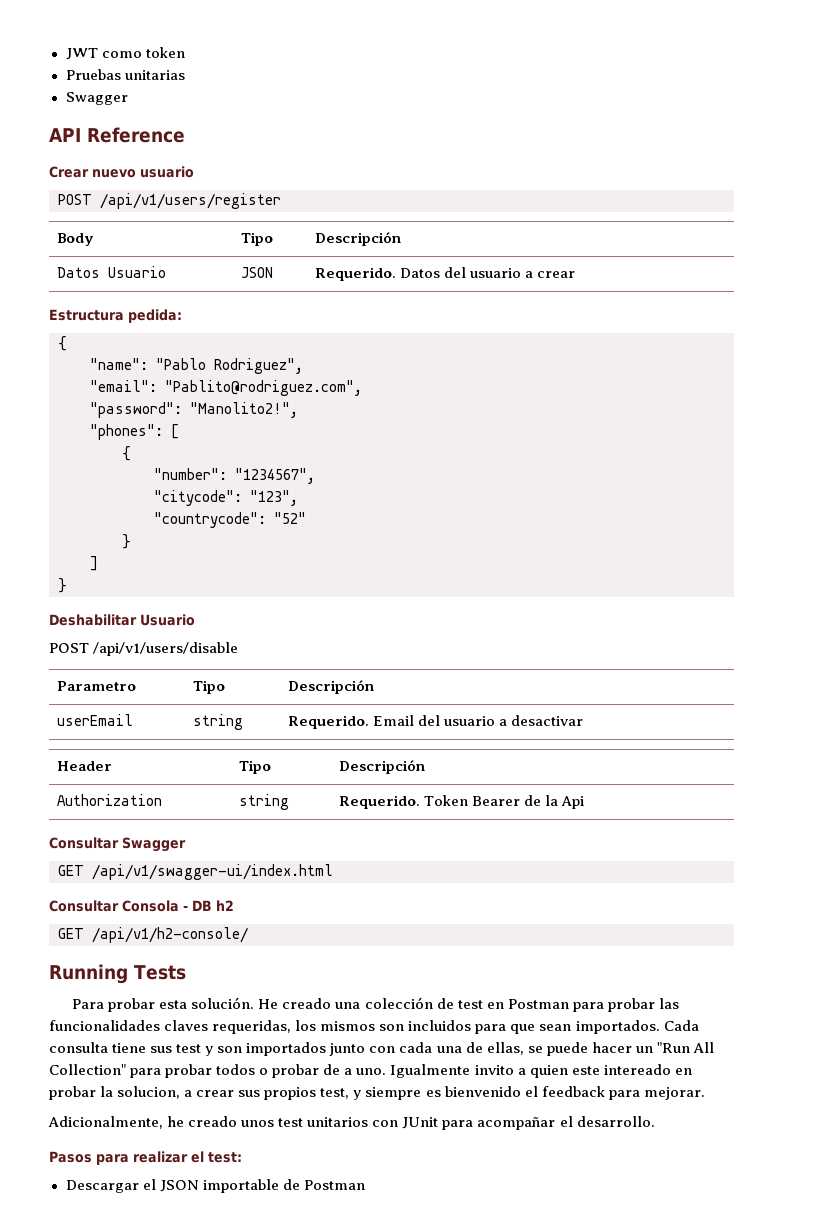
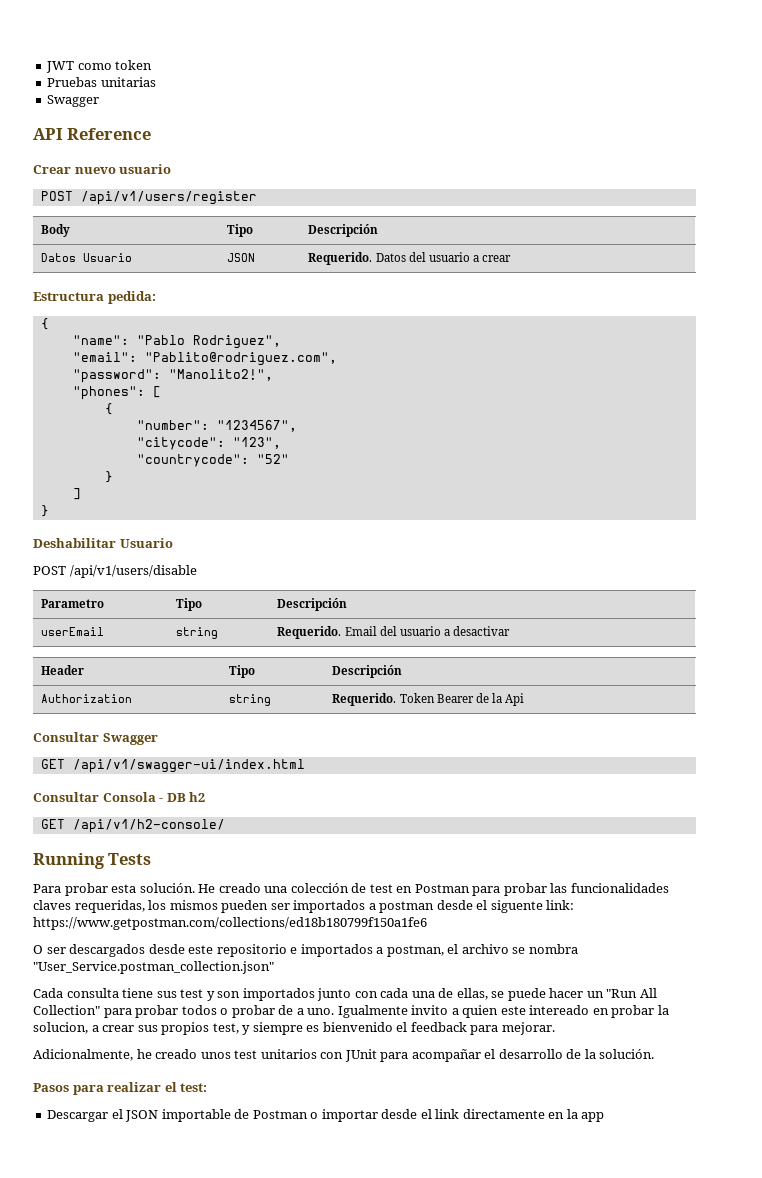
[379,1020,660,1034] son incluidos para que sean importados. -> [221,900,575,913] [33,917,427,930] [33,944,578,957] [33,961,274,974] pueden ser importados a postman desde el siguente link: https://www.getpostman.com/collections/ed18b180799f150a1fe6 // O ser descargados desde este repositorio e importados a postman, el archivo se nombra "User_Service.postman_collection.json" //
[576,1116,655,1127] desarrollo. -> [498,1049,655,1059] desarrollo de la solución.
(365, 1185) none -> [310,1109,605,1122] o importar desde el link directamente en la app

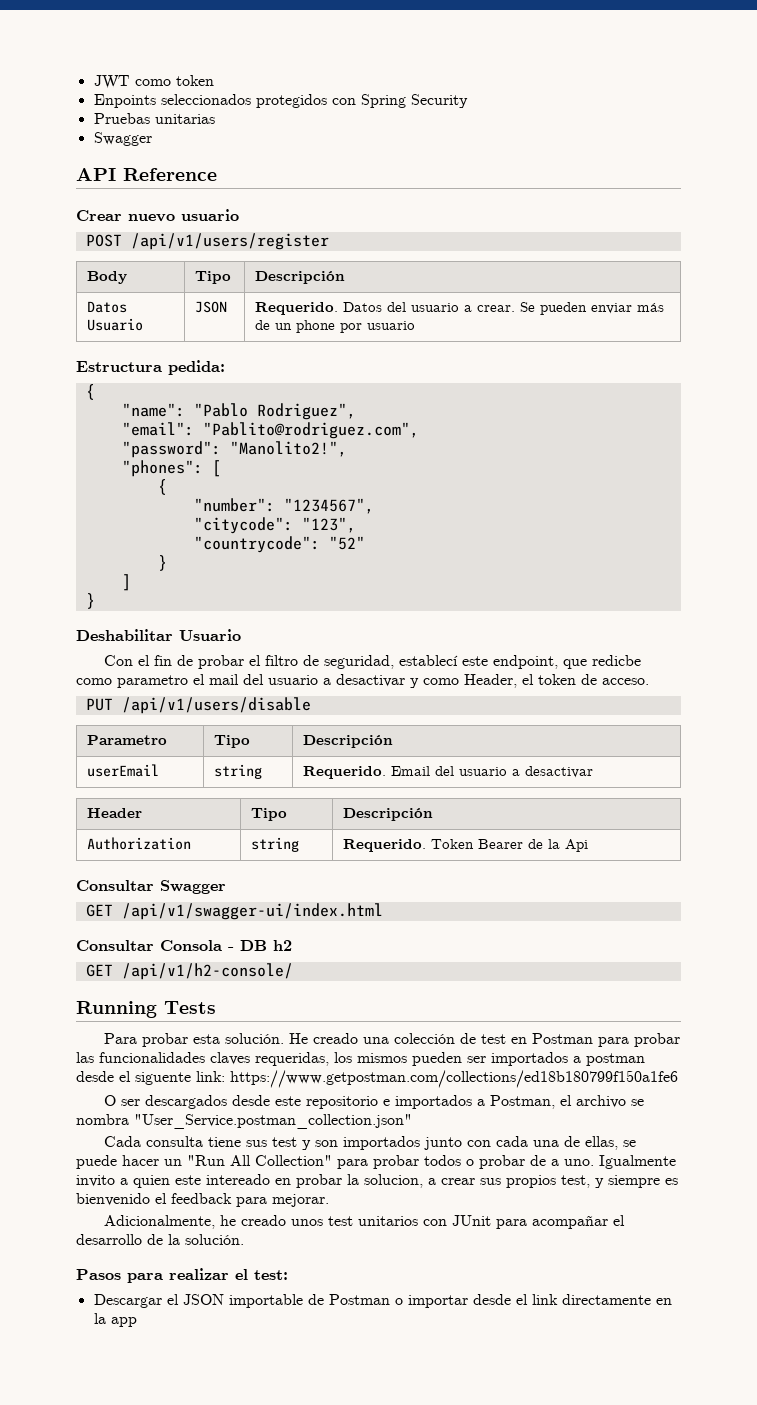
(153, 65) none -> [93,94,468,108] // Enpoints seleccionados protegidos con Spring Security
[481,255,511,262] crear -> [477,302,665,315] [255,320,416,333] crear. Se pueden enviar más de un phone por usuario
[33,566,66,575] POST -> [103,655,641,669] [76,674,649,688] [85,698,113,711] Con el fin de probar el filtro de seguridad, establecí este endpoint, que redicbe como parametro el mail del usuario a desactivar y como Header, el token de acceso. // PUT
[386,945,444,957] postman, -> [489,1095,555,1109] Postman,

